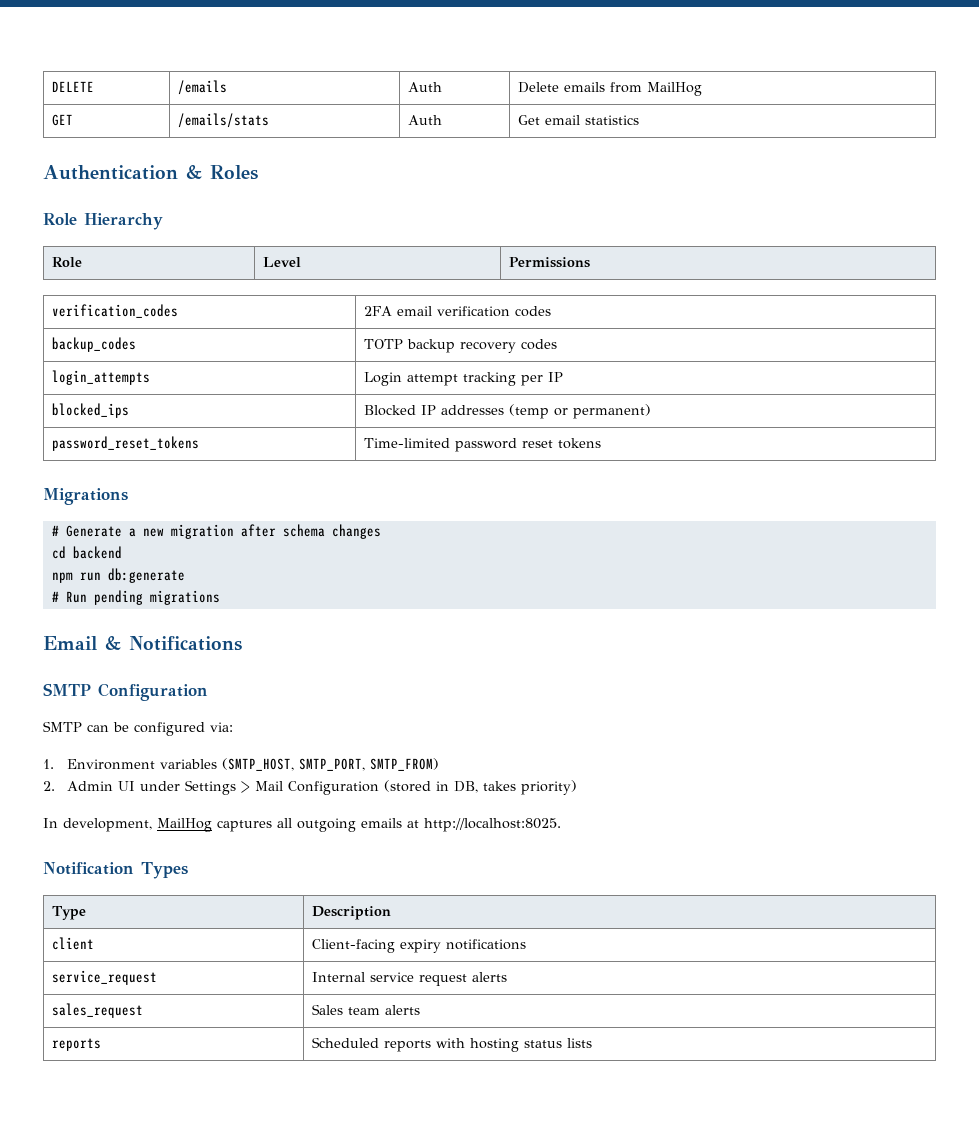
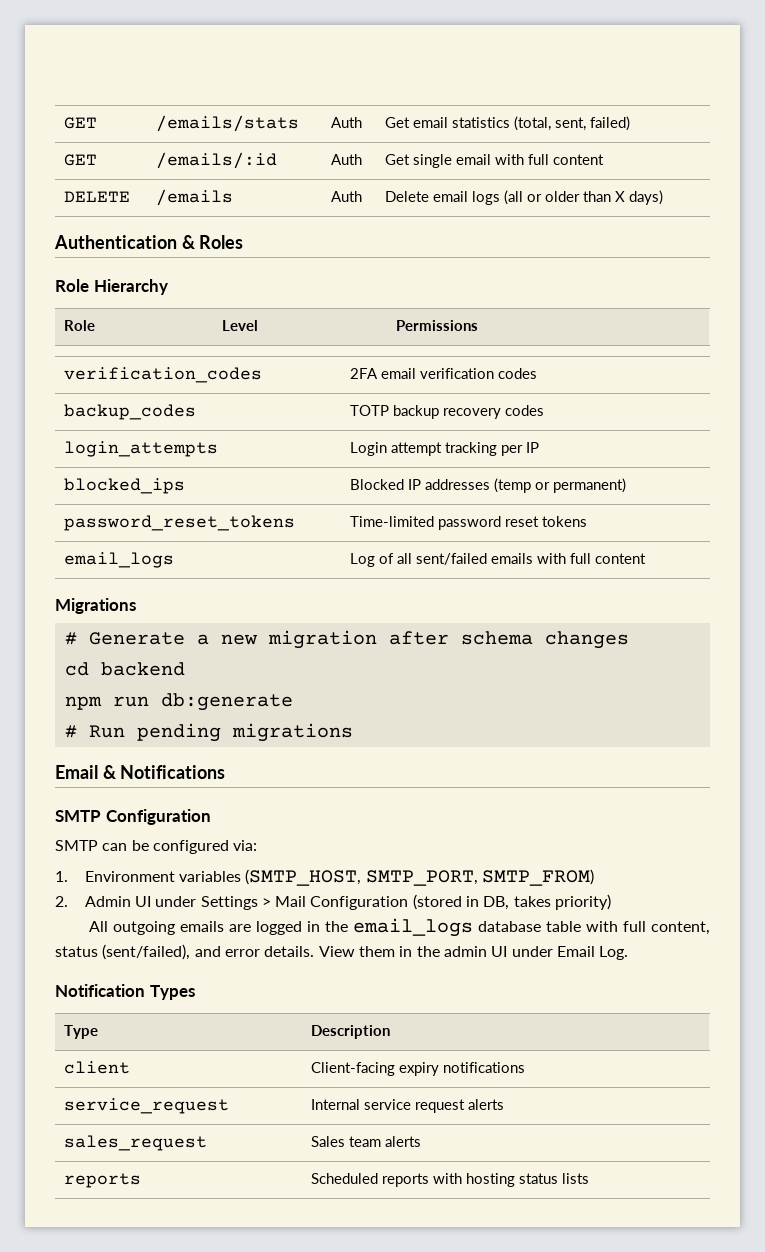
[51,81,94,92] [177,80,227,95] [407,82,442,92] [517,82,702,96] DELETE | /emails | Auth | Delete emails from MailHog // -> (63, 123) none
(639, 120) none -> [513,116,630,131] [63,154,97,166] [155,152,277,169] [330,154,362,165] [384,154,604,168] [63,191,130,202] [155,189,233,206] [330,191,362,202] [384,190,663,205] (total, sent, failed) // GET | /emails/:id | Auth | Get single email with full content // DELETE | /emails | Auth | Delete email logs (all or older than X days)
(601, 443) none -> [63,552,174,568] [349,553,646,567] // email_logs | Log of all sent/failed emails with full content
[43,818,561,832] In development, MailHog captures all outgoing emails at http://localhost:8025. -> [88,918,710,937] [55,944,629,960] All outgoing emails are logged in the email_logs database table with full content, status (sent/failed), and error details. View them in the admin UI under Email Log.

